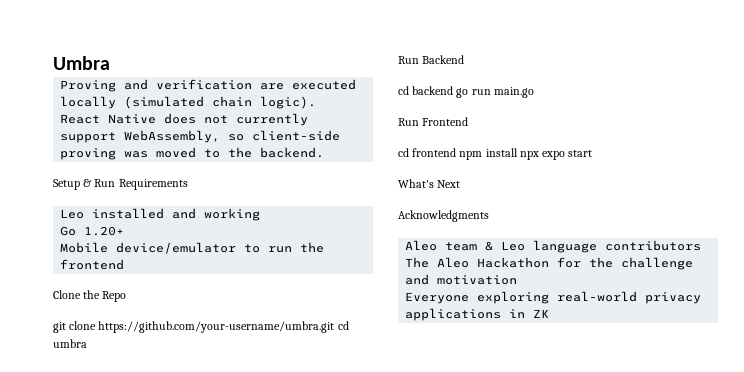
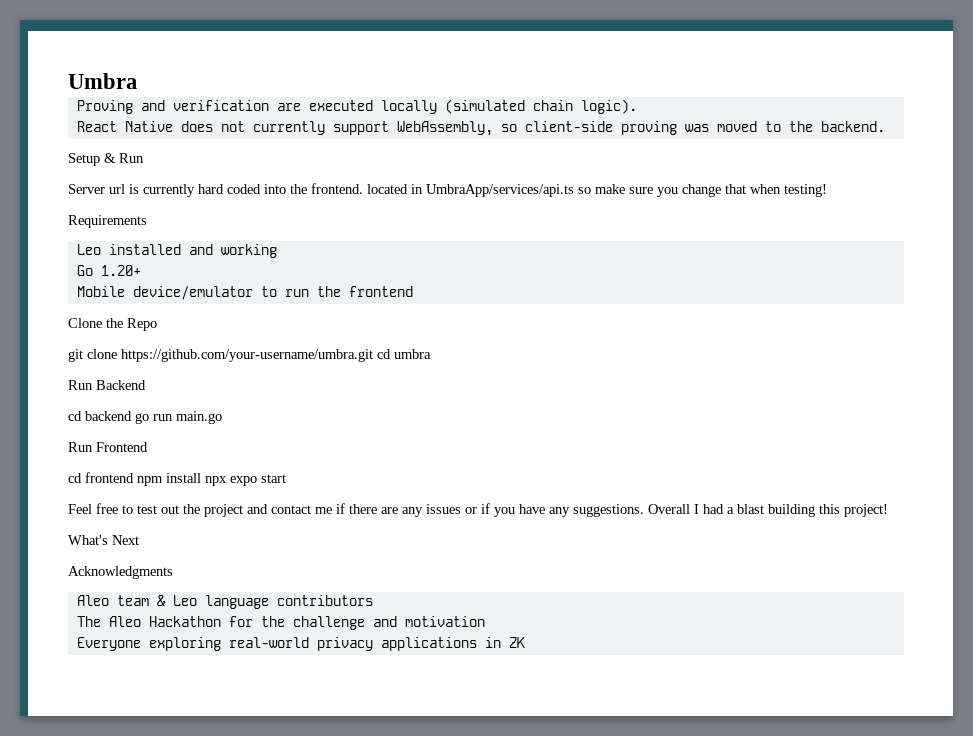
(116, 183) none -> [68,183,827,197] // Server url is currently hard coded into the frontend. located in UmbraApp/services/api.ts so make sure you change that when testing! //
(593, 153) none -> [68,503,888,517] // Feel free to test out the project and contact me if there are any issues or if you have any suggestions. Overall I had a blast building this project!

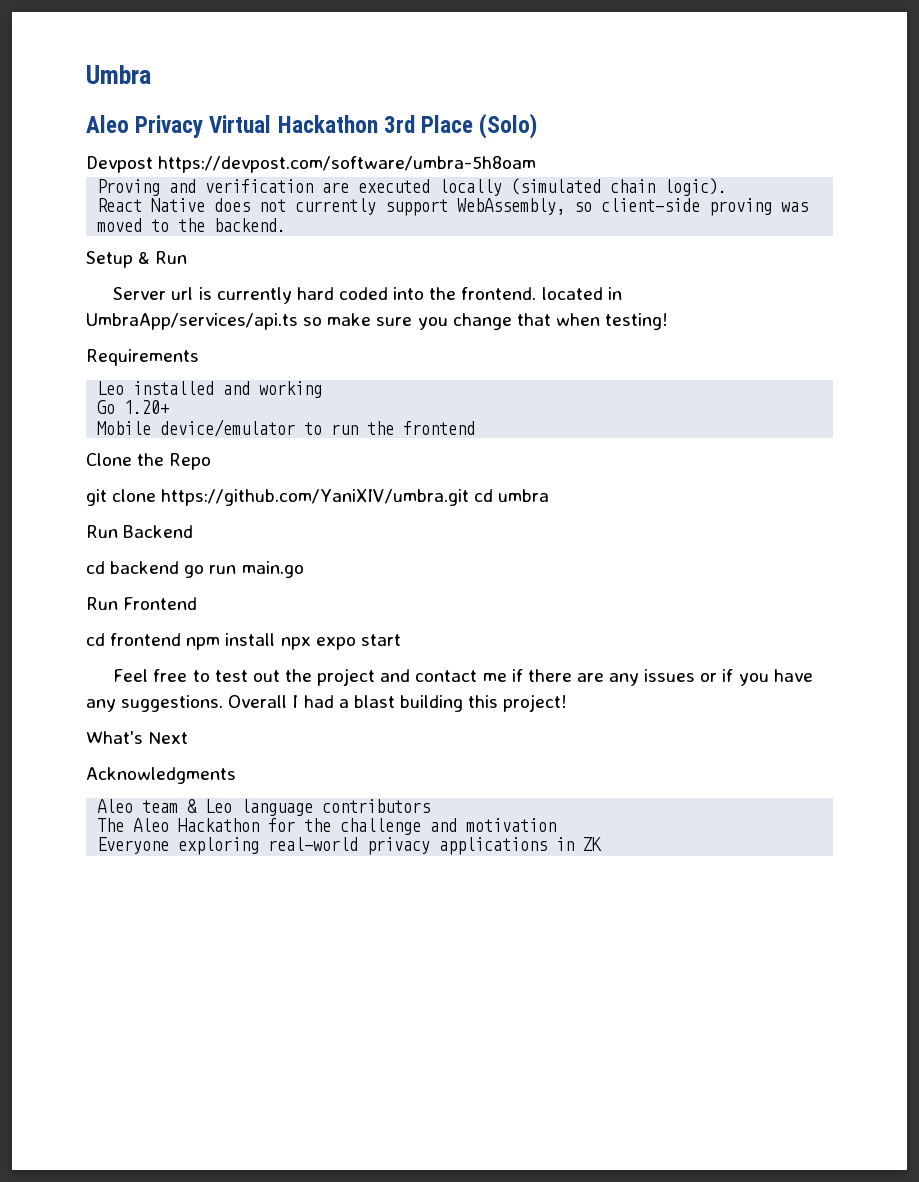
(137, 81) none -> [86,113,538,139] [86,156,537,173] // Aleo Privacy Virtual Hackathon 3rd Place (Solo) // Devpost https://devpost.com/software/umbra-5h8oam
[121,349,373,362] https://github.com/your-username/umbra.git -> [161,489,470,506] https://github.com/YaniXIV/umbra.git

